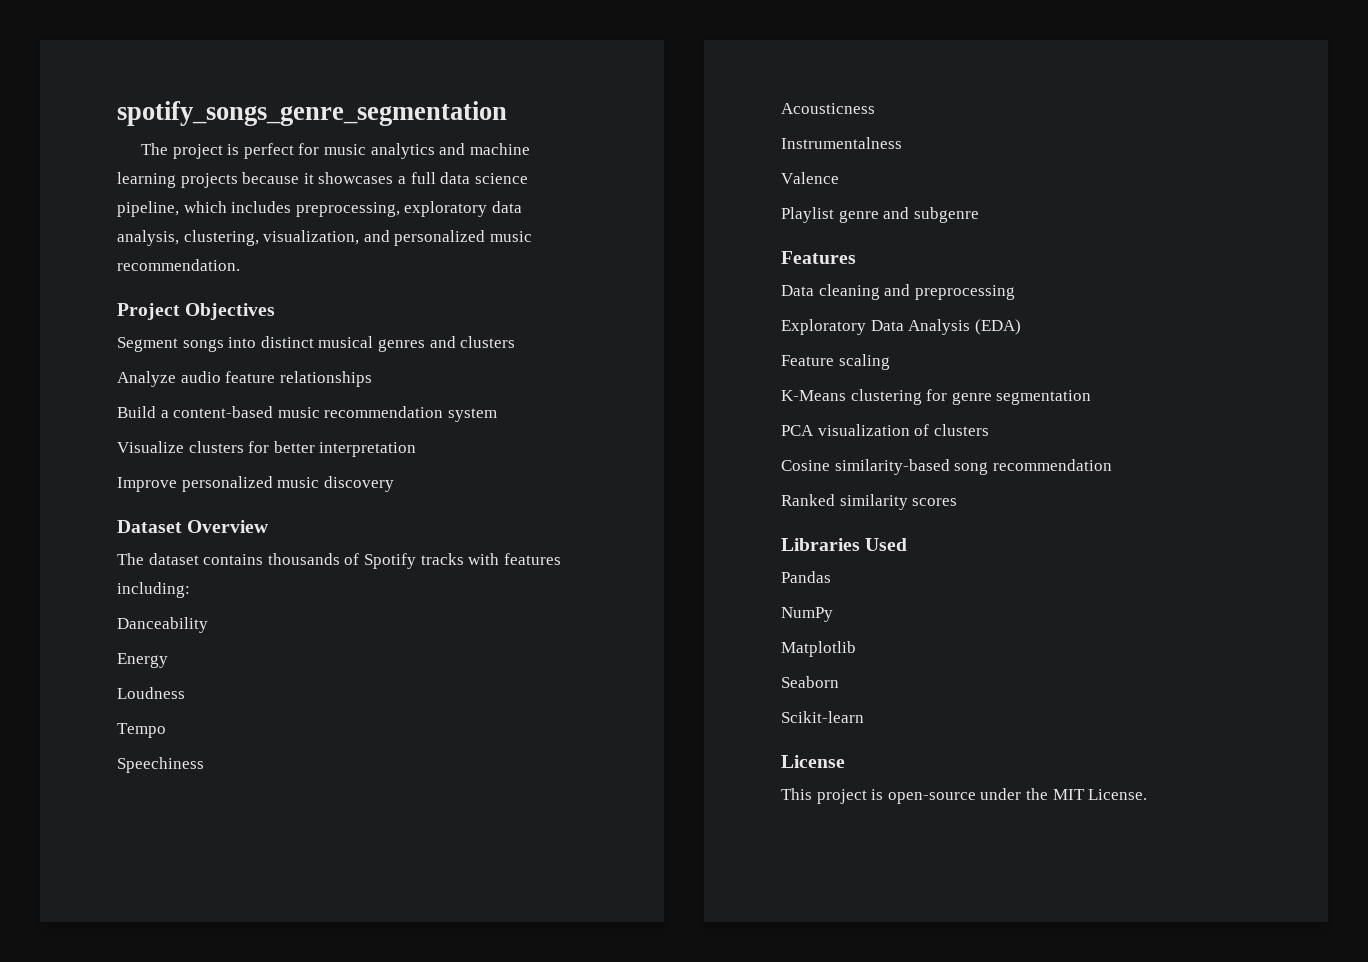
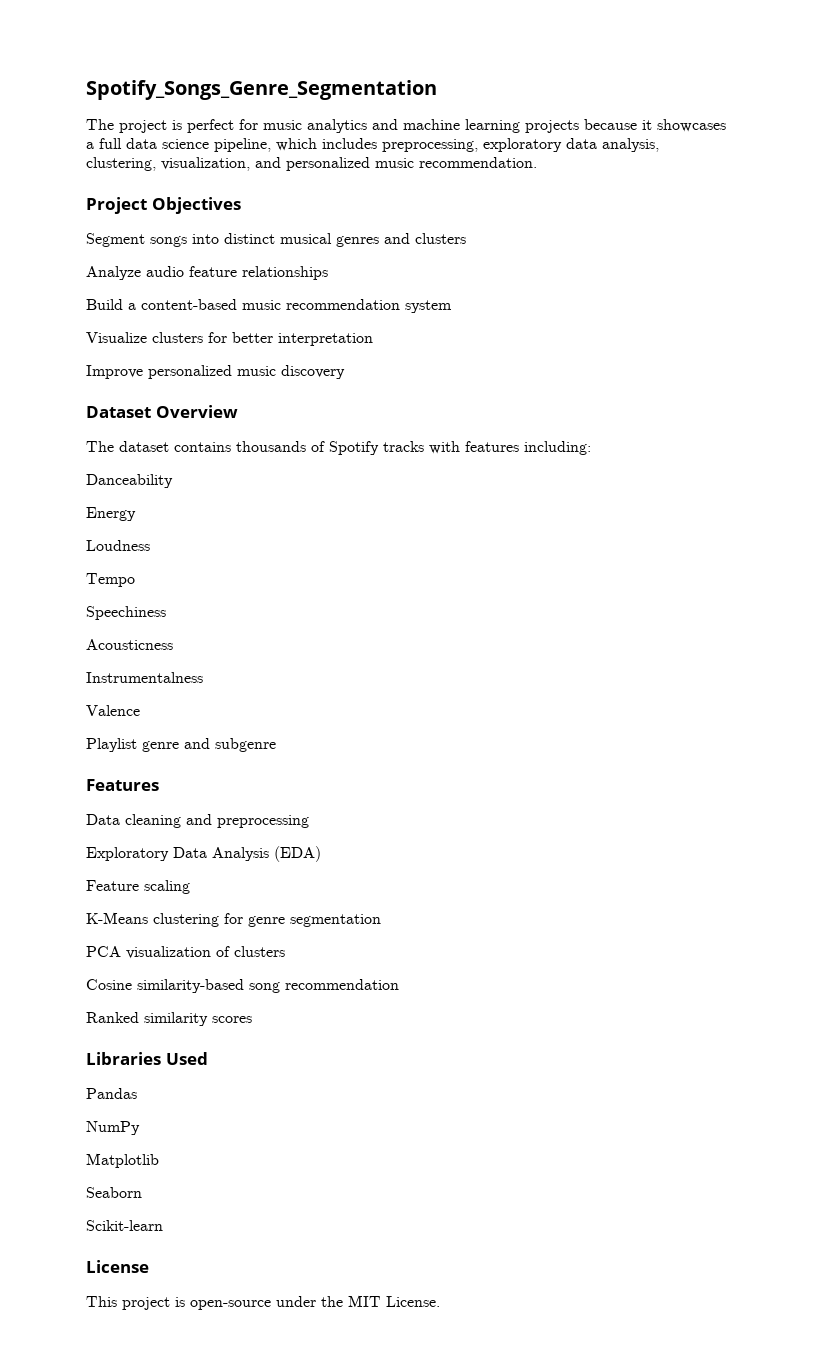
[117,101,507,126] spotify_songs_genre_segmentation -> [86,80,437,100] Spotify_Songs_Genre_Segmentation

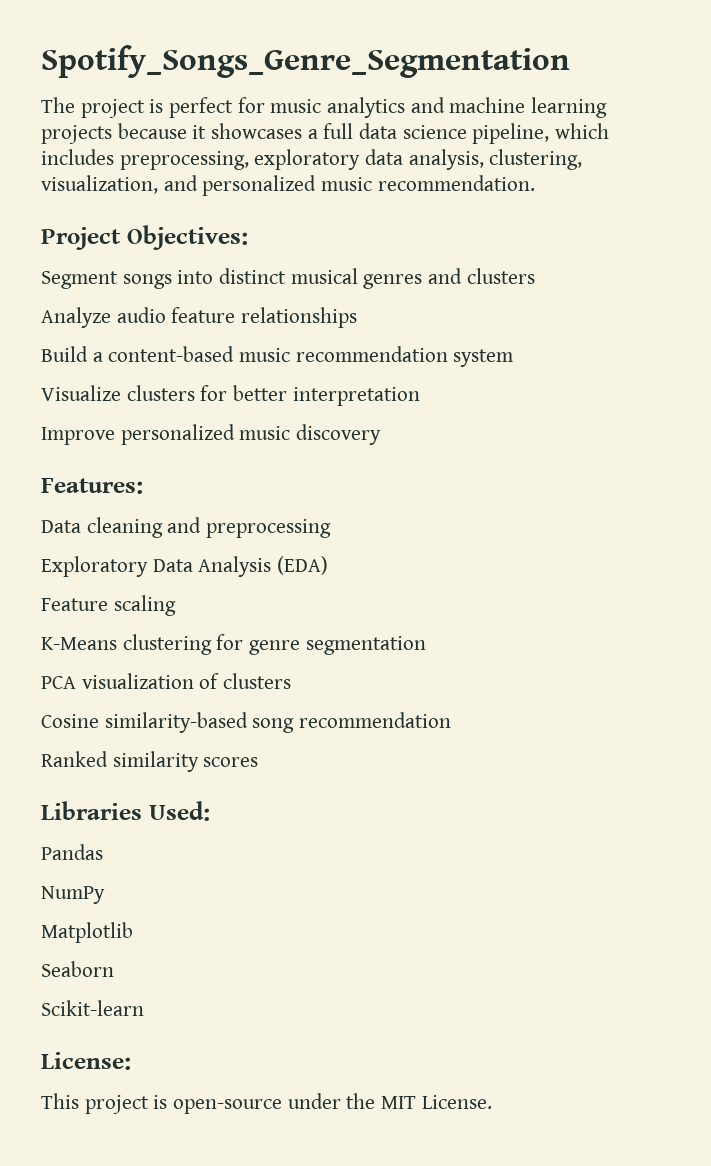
[151,197,241,214] Objectives -> [126,225,248,250] Objectives:
[86,405,238,418] [86,441,591,455] [86,474,173,488] [86,507,136,521] [86,540,150,551] [86,573,135,587] [86,606,166,620] [86,639,173,650] [86,672,203,683] [86,705,140,716] [86,738,276,752] [86,779,159,791] Dataset Overview // The dataset contains thousands of Spotify tracks with features including: // Danceability // Energy // Loudness // Tempo // Speechiness // Acousticness // Instrumentalness // Valence // Playlist genre and subgenre // Features -> [41,478,143,494] Features:
[165,1052,208,1065] Used -> [148,801,210,821] Used:
[86,1260,149,1273] License -> [41,1052,131,1070] License:

